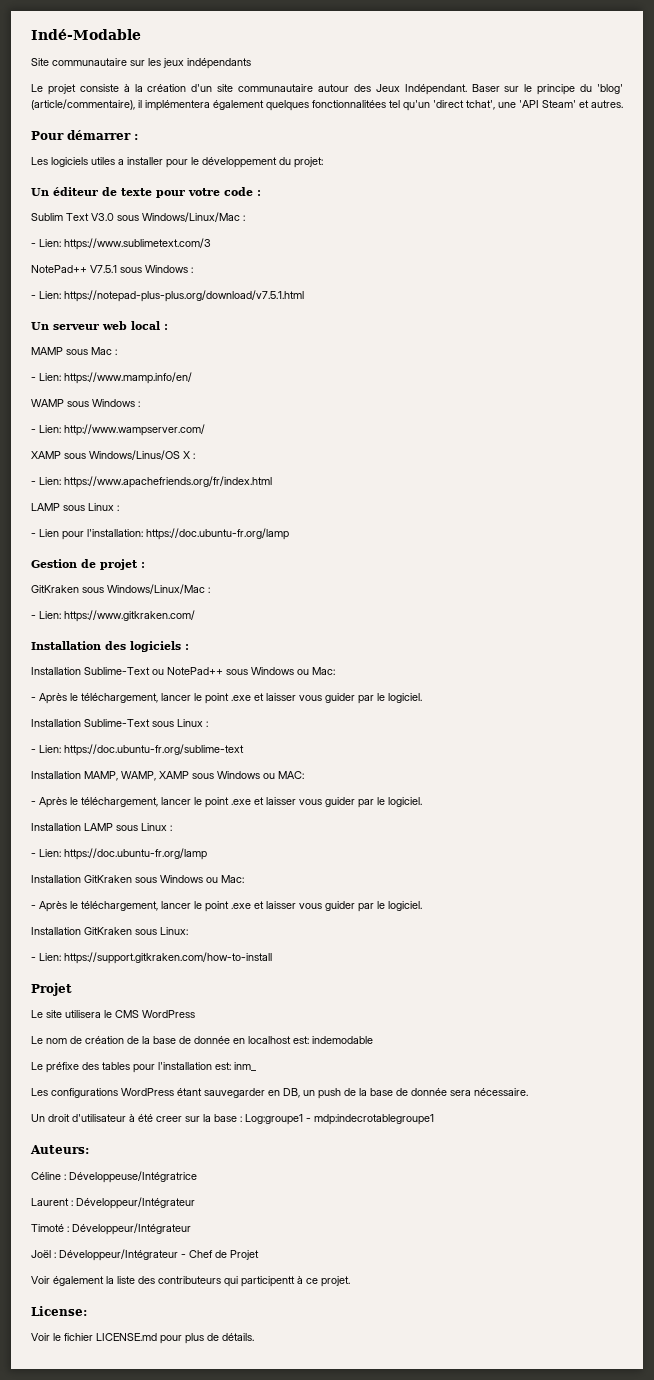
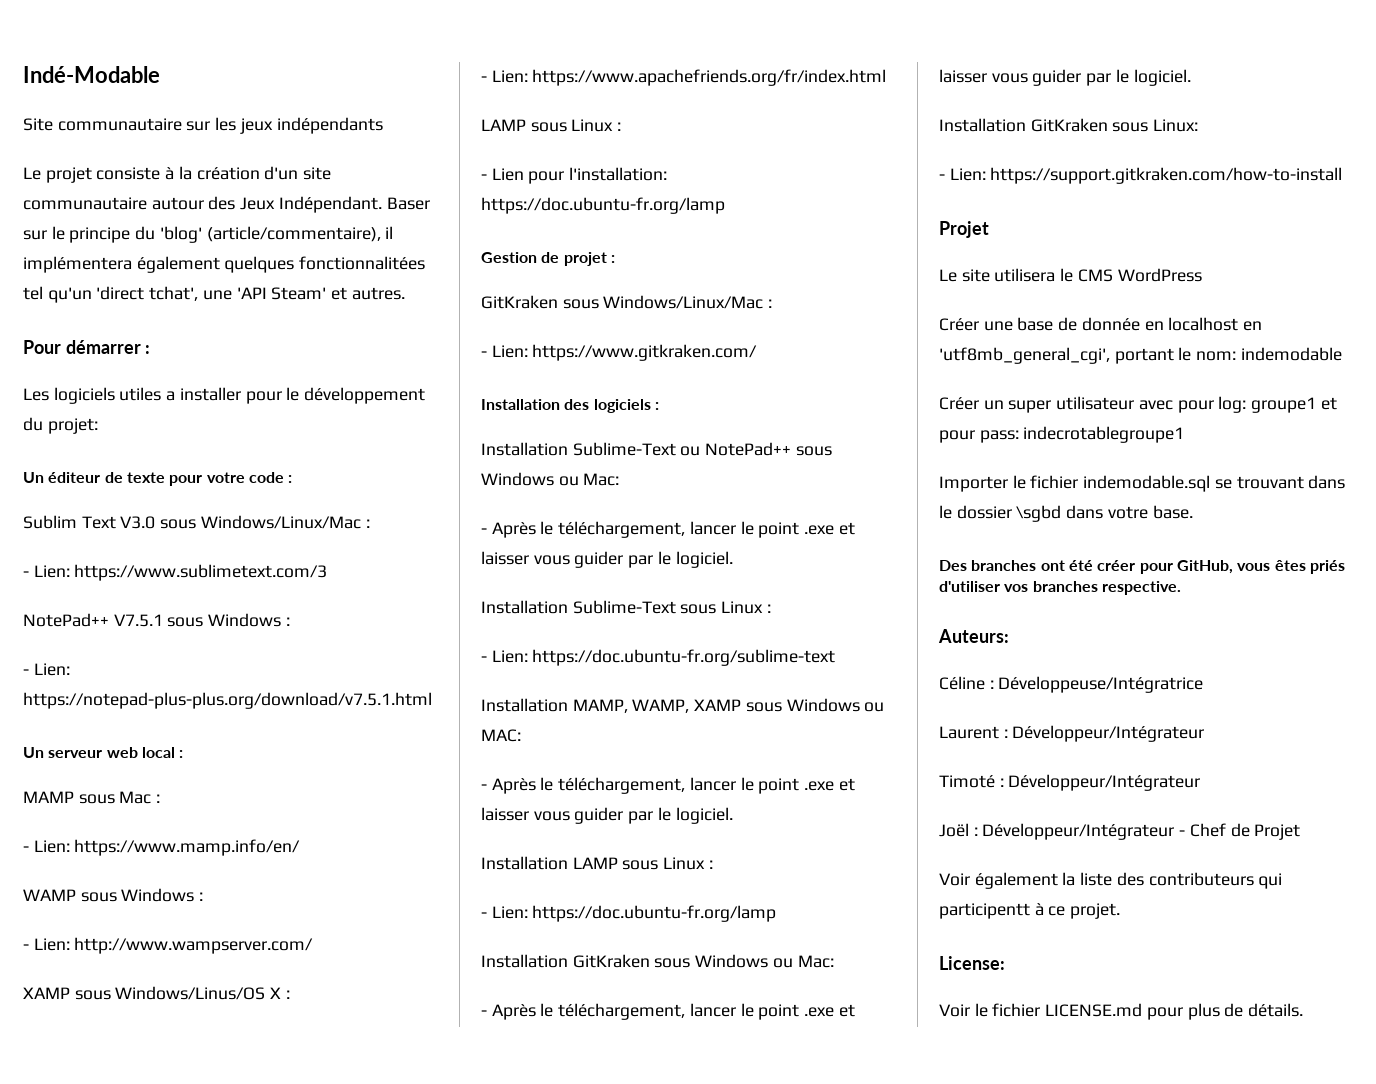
[31,1036,150,1044] Le nom de création de la -> [939,318,1013,331] Créer une
[293,1036,373,1044] [31,1062,256,1073] [31,1088,528,1099] [31,1114,434,1125] est: indemodable // Le préfixe des tables pour l'installation est: inm_ // Les configurations WordPress étant sauvegarder en DB, un push de la base de donnée sera nécessaire. // Un droit d'utilisateur à été creer sur la base : Log:groupe1 - mdp:indecrotablegroupe1 -> [1243,321,1263,331] [939,347,1342,364] [939,396,1337,413] [939,426,1185,443] [939,475,1346,492] [939,505,1193,522] [939,560,1345,574] [939,581,1181,595] en 'utf8mb_general_cgi', portant le nom: indemodable // Créer un super utilisateur avec pour log: groupe1 et pour pass: indecrotablegroupe1 // Importer le fichier indemodable.sql se trouvant dans le dossier \sgbd dans votre base. // Des branches ont été créer pour GitHub, vous êtes priés d'utiliser vos branches respective.

